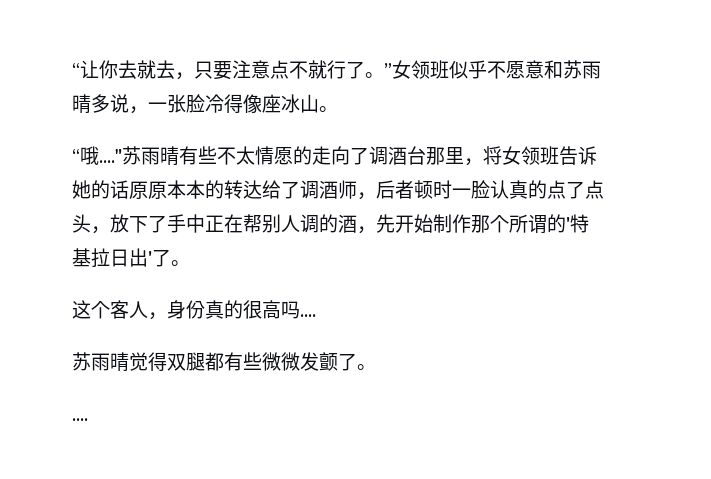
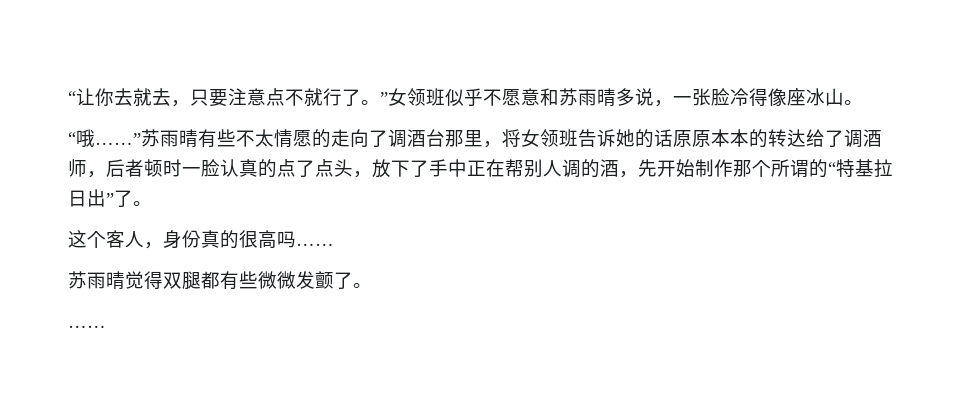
[99,149,122,163] ...." -> [95,133,141,145] ……”
[566,217,570,231] ' -> [828,162,836,175] “
[148,251,152,265] ' -> [106,193,114,205] ”
[300,314,316,317] .... -> [296,243,334,246] ……
[72,418,88,421] .... -> [68,325,106,328] ……

